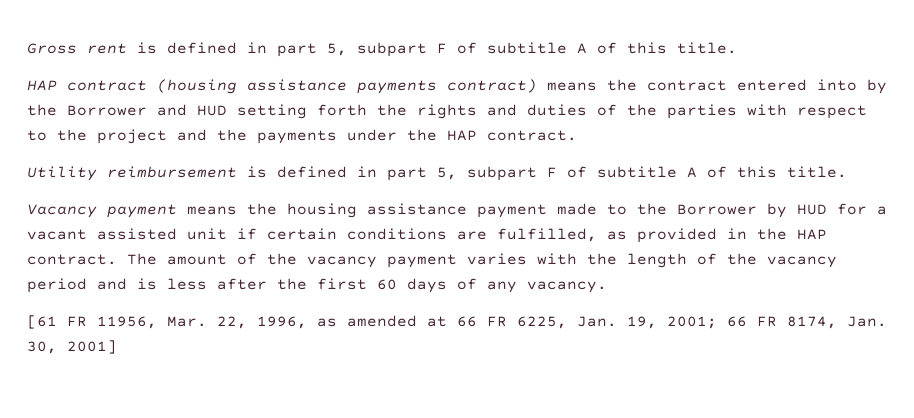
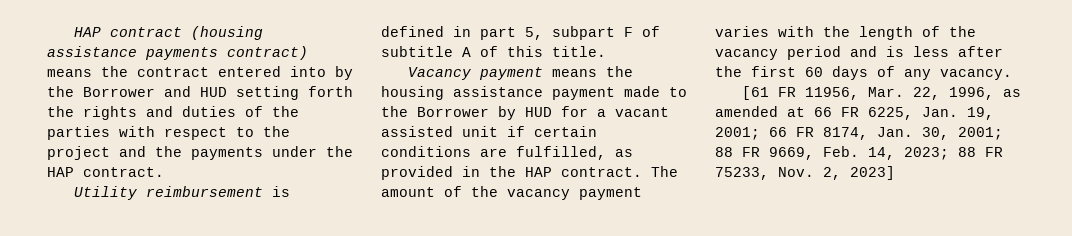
[27,42,737,57] Gross rent is defined in part 5, subpart F of subtitle A of this title. // -> (73, 32) none
[67,340,117,354] 2001] -> [958,127,1003,140] [715,146,1003,160] [715,166,895,180] 2001; 88 FR 9669, Feb. 14, 2023; 88 FR 75233, Nov. 2, 2023]

